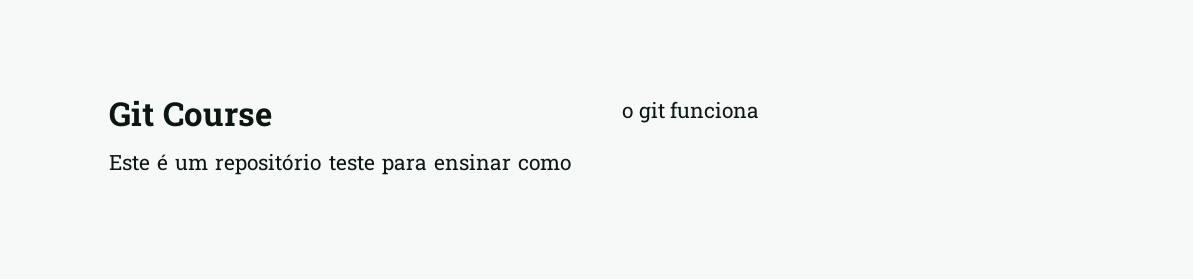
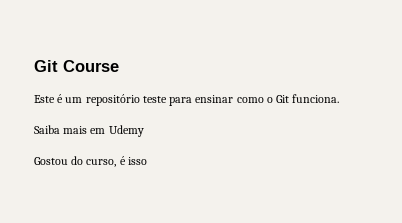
[638,101,760,123] git funciona -> [276,94,340,103] [34,125,144,137] [34,156,147,167] Git funciona. // Saiba mais em Udemy // Gostou do curso, é isso

